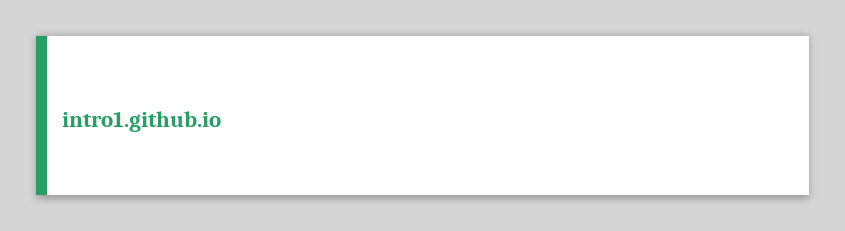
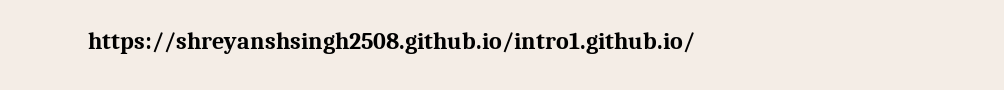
[62,111,221,132] intro1.github.io -> [88,32,695,54] https://shreyanshsingh2508.github.io/intro1.github.io/

